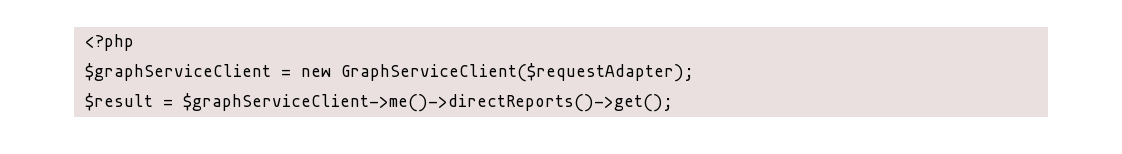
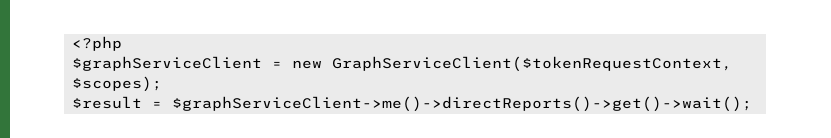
[340,63,694,82] GraphServiceClient($requestAdapter); -> [332,56,733,72] [72,76,163,92] GraphServiceClient($tokenRequestContext, $scopes);
[182,93,673,112] $graphServiceClient->me()->directReports()->get(); -> [172,96,753,112] $graphServiceClient->me()->directReports()->get()->wait();

